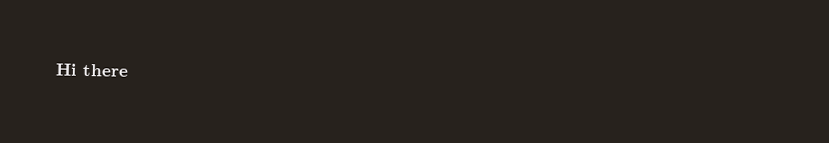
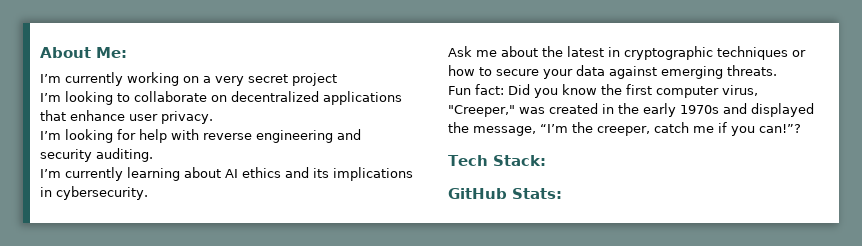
[55,63,129,77] Hi there -> [40,47,127,58] [40,72,337,86] [40,91,402,105] [40,110,213,124] [40,129,361,143] [40,148,153,162] [40,167,413,181] [40,186,148,200] [448,46,806,60] [448,65,777,79] [448,84,758,98] [448,103,814,117] [448,122,801,136] [448,155,546,166] [448,188,562,199] About Me: // I’m currently working on a very secret project // I’m looking to collaborate on decentralized applications that enhance user privacy. // I’m looking for help with reverse engineering and security auditing. // I’m currently learning about AI ethics and its implications in cybersecurity. // Ask me about the latest in cryptographic techniques or how to secure your data against emerging threats. // Fun fact: Did you know the first computer virus, "Creeper," was created in the early 1970s and displayed the message, “I’m the creeper, catch me if you can!”? // Tech Stack: // GitHub Stats:

